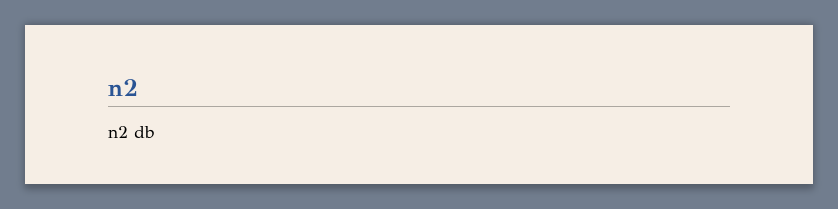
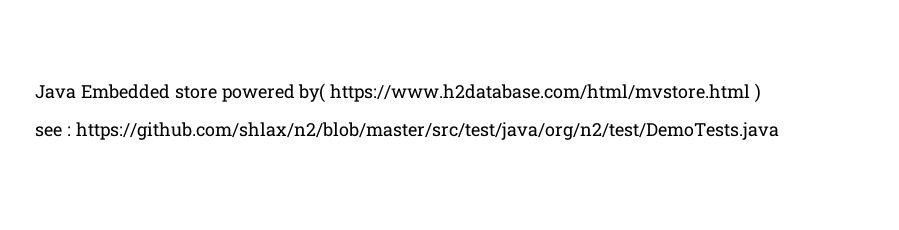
[108,79,138,96] [108,126,155,138] n2 // n2 db -> [35,83,762,103] [35,122,779,140] Java Embedded store powered by( https://www.h2database.com/html/mvstore.html ) // see : https://github.com/shlax/n2/blob/master/src/test/java/org/n2/test/DemoTests.java

